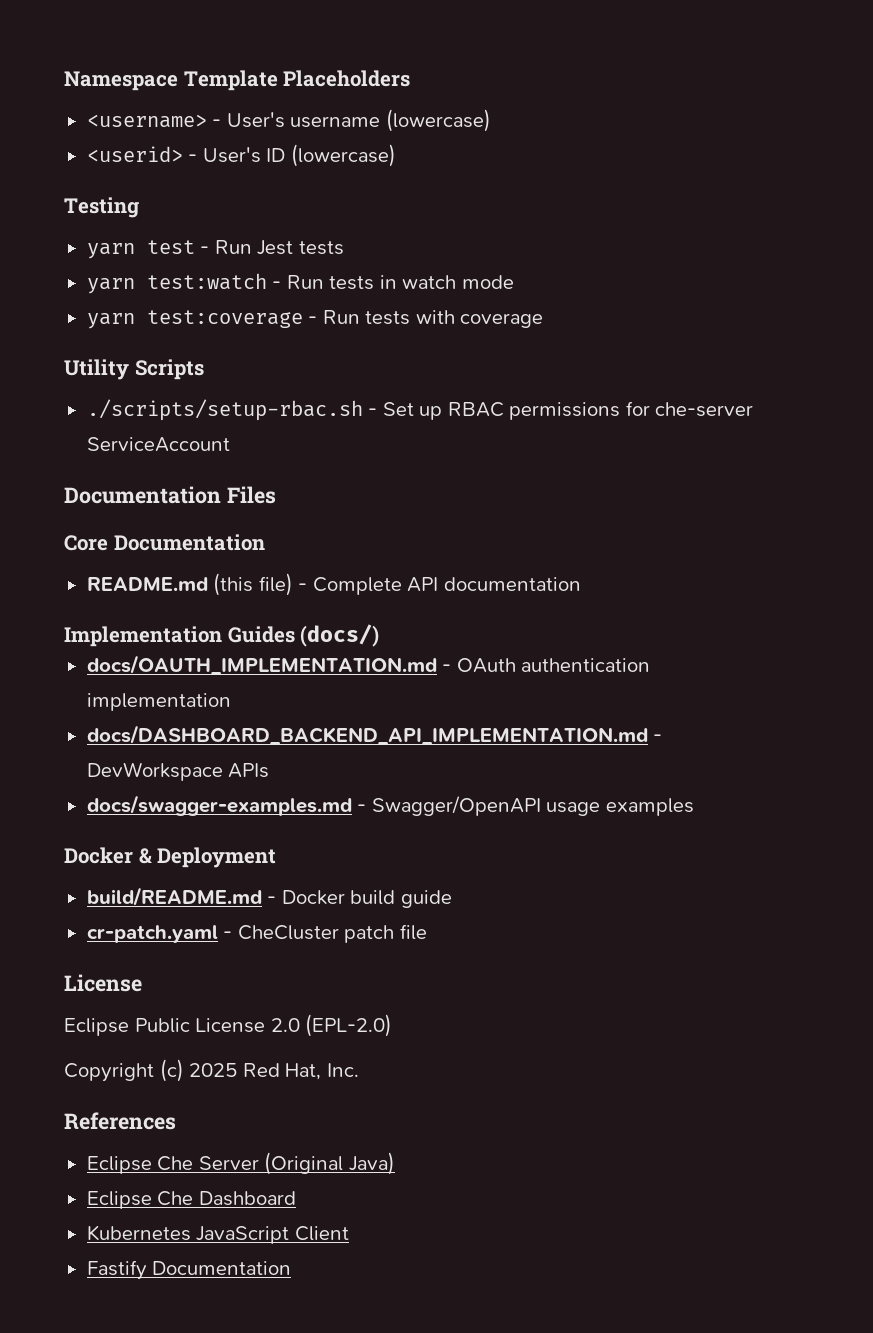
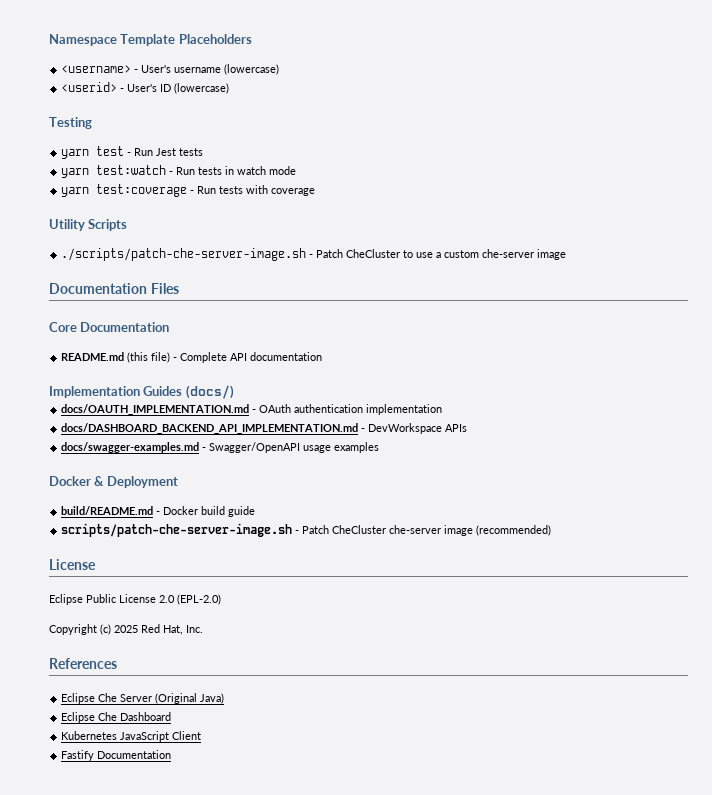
[86,399,754,421] [86,437,230,452] ./scripts/setup-rbac.sh - Set up RBAC permissions for che-server ServiceAccount -> [61,248,567,261] ./scripts/patch-che-server-image.sh - Patch CheCluster to use a custom che-server image
[86,924,427,943] cr-patch.yaml - CheCluster patch file -> [61,523,552,537] scripts/patch-che-server-image.sh - Patch CheCluster che-server image (recommended)

